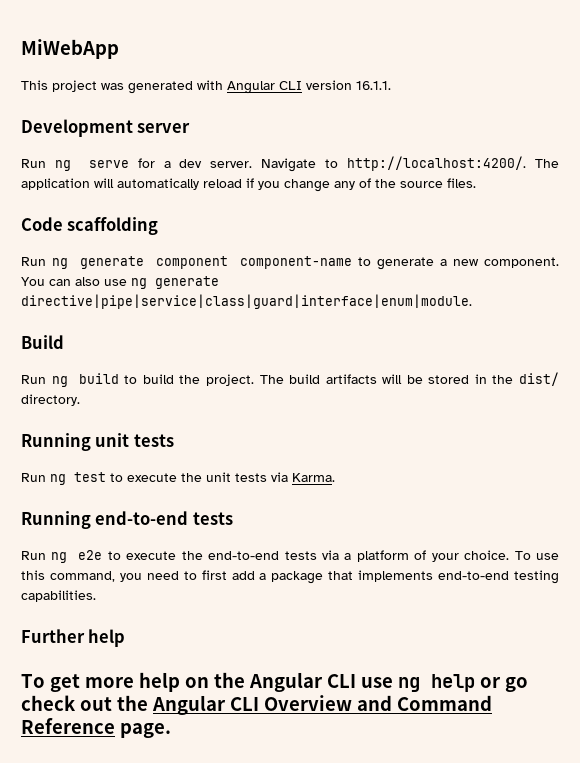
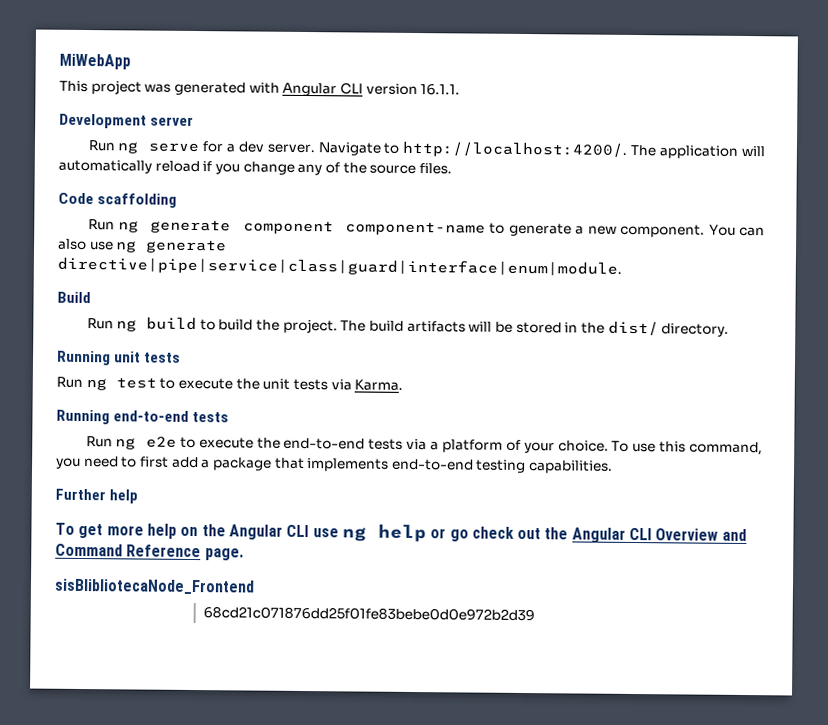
(171, 730) none -> [54,578,255,595] [202,606,535,622] // sisBlibliotecaNode_Frontend // 68cd21c071876dd25f01fe83bebe0d0e972b2d39

